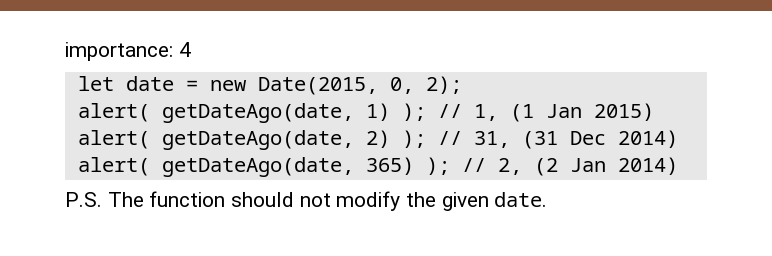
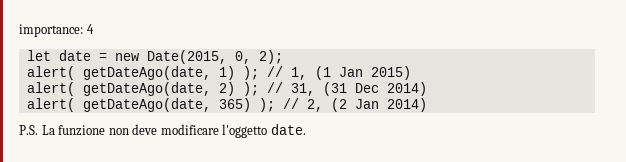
[107,191,489,211] The function should not modify the given -> [41,124,268,138] La funzione non deve modificare l'oggetto

